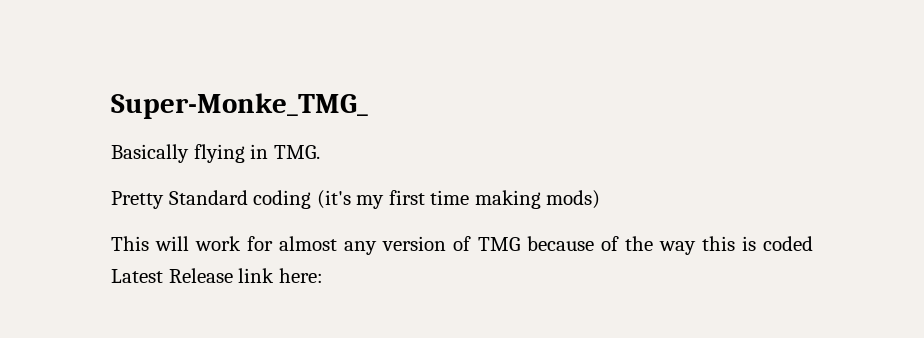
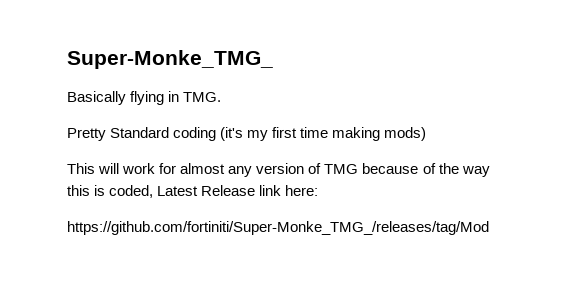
[763,236,814,251] coded -> [109,185,154,198] coded,
(323, 275) none -> [67,221,489,235] // https://github.com/fortiniti/Super-Monke_TMG_/releases/tag/Mod

